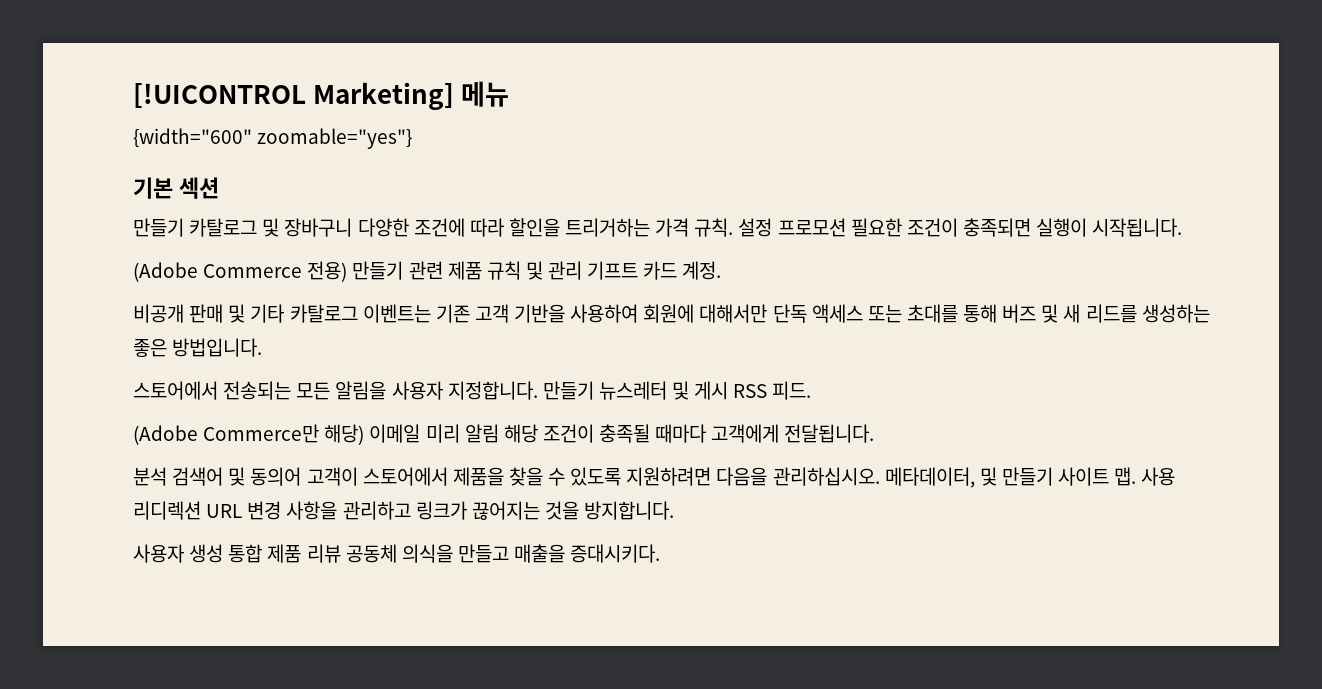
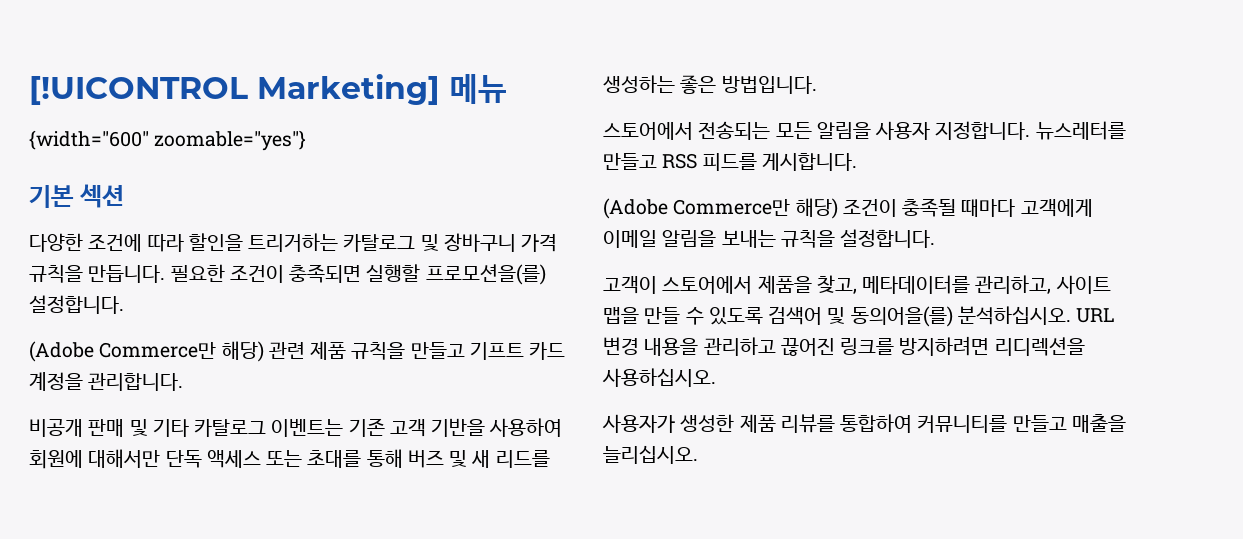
[133,218,353,237] 만들기 카탈로그 및 장바구니 -> (124, 196) none
[655,218,1183,237] [133,261,722,282] 가격 규칙. 설정 프로모션 필요한 조건이 충족되면 실행이 시작됩니다. // (Adobe Commerce 전용) 만들기 관련 제품 규칙 및 관리 기프트 카드 계정. -> [343,233,558,252] [29,264,546,285] [29,295,124,314] [29,341,566,362] [29,372,184,391] 카탈로그 및 장바구니 가격 규칙을 만듭니다. 필요한 조건이 충족되면 실행할 프로모션을(를) 설정합니다. // (Adobe Commerce만 해당) 관련 제품 규칙을 만들고 기프트 카드 계정을 관리합니다.
[542,381,812,400] [133,424,875,445] [133,467,1176,488] [133,501,675,520] [133,544,453,563] 만들기 뉴스레터 및 게시 RSS 피드. // (Adobe Commerce만 해당) 이메일 미리 알림 해당 조건이 충족될 때마다 고객에게 전달됩니다. // 분석 검색어 및 동의어 고객이 스토어에서 제품을 찾을 수 있도록 지원하려면 다음을 관리하십시오. 메타데이터, 및 만들기 사이트 맵. 사용 리디렉션 URL 변경 사항을 관리하고 링크가 끊어지는 것을 방지합니다. // 사용자 생성 통합 제품 리뷰 공동체 의식을 -> [1035,121,1126,140] [603,153,857,171] [603,198,1093,219] [603,229,936,248] [603,275,1111,294] [603,306,1116,327] [603,336,1085,356] [602,368,716,387] [602,414,1008,433] 뉴스레터를 만들고 RSS 피드를 게시합니다. // (Adobe Commerce만 해당) 조건이 충족될 때마다 고객에게 이메일 알림을 보내는 규칙을 설정합니다. // 고객이 스토어에서 제품을 찾고, 메타데이터를 관리하고, 사이트 맵을 만들 수 있도록 검색어 및 동의어을(를) 분석하십시오. URL 변경 내용을 관리하고 끊어진 링크를 방지하려면 리디렉션을 사용하십시오. // 사용자가 생성한 제품 리뷰를 통합하여 커뮤니티를
[570,544,661,563] 증대시키다. -> [603,445,698,464] 늘리십시오.

